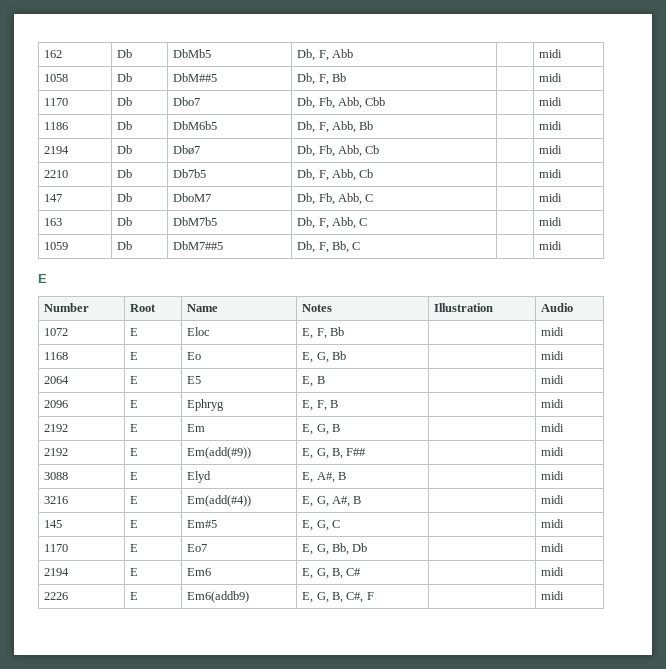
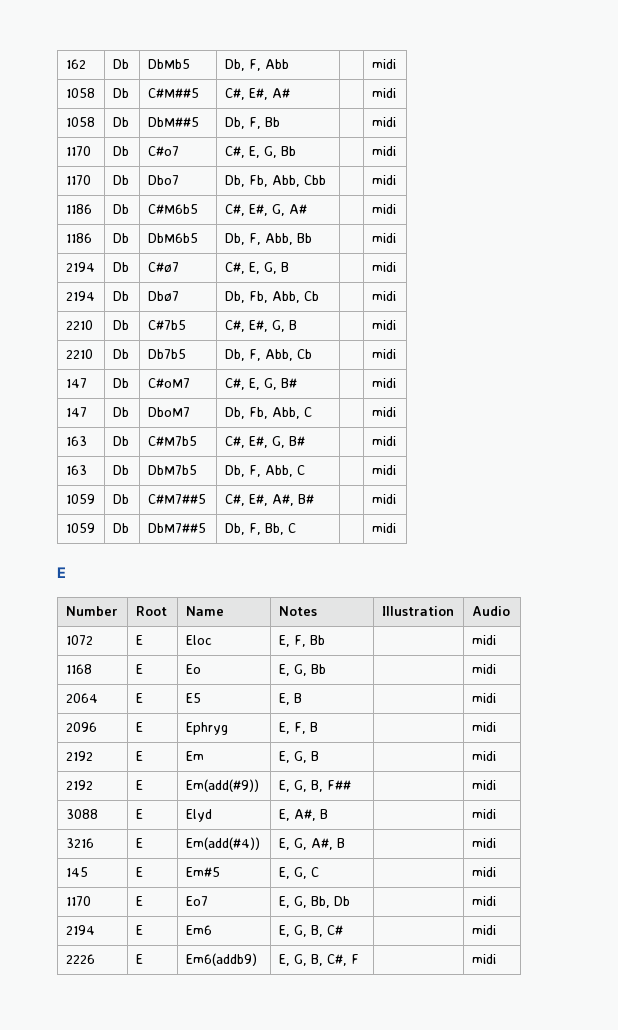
(563, 53) none -> [65,88,95,98] [112,88,129,98] [147,88,199,98] [224,88,290,100] [371,88,396,98] // 1058 | Db | C#M##5 | C#, E#, A# | | midi
(563, 77) none -> [65,146,91,156] [112,146,129,156] [147,146,179,156] [224,146,296,158] [371,146,396,156] // 1170 | Db | C#o7 | C#, E, G, Bb | | midi
(563, 101) none -> [65,204,92,214] [112,204,129,214] [147,204,198,214] [224,204,307,216] [371,204,396,214] // 1186 | Db | C#M6b5 | C#, E#, G, A# | | midi
(563, 125) none -> [65,262,95,272] [112,262,129,272] [147,262,179,272] [224,262,289,274] [371,262,396,272] // 2194 | Db | C#ø7 | C#, E, G, B | | midi
(563, 149) none -> [65,320,93,330] [112,320,129,330] [147,320,186,330] [224,320,297,332] [371,320,396,330] // 2210 | Db | C#7b5 | C#, E#, G, B | | midi
(563, 173) none -> [65,378,87,388] [112,378,129,388] [147,378,190,388] [224,378,297,390] [371,378,396,388] // 147 | Db | C#oM7 | C#, E, G, B# | | midi
(563, 197) none -> [65,436,87,446] [112,436,129,446] [147,436,197,446] [224,436,305,448] [371,436,396,446] // 163 | Db | C#M7b5 | C#, E#, G, B# | | midi
(563, 221) none -> [65,494,95,504] [112,494,129,504] [147,494,206,504] [224,494,314,506] [371,494,396,504] // 1059 | Db | C#M7##5 | C#, E#, A#, B# | | midi

